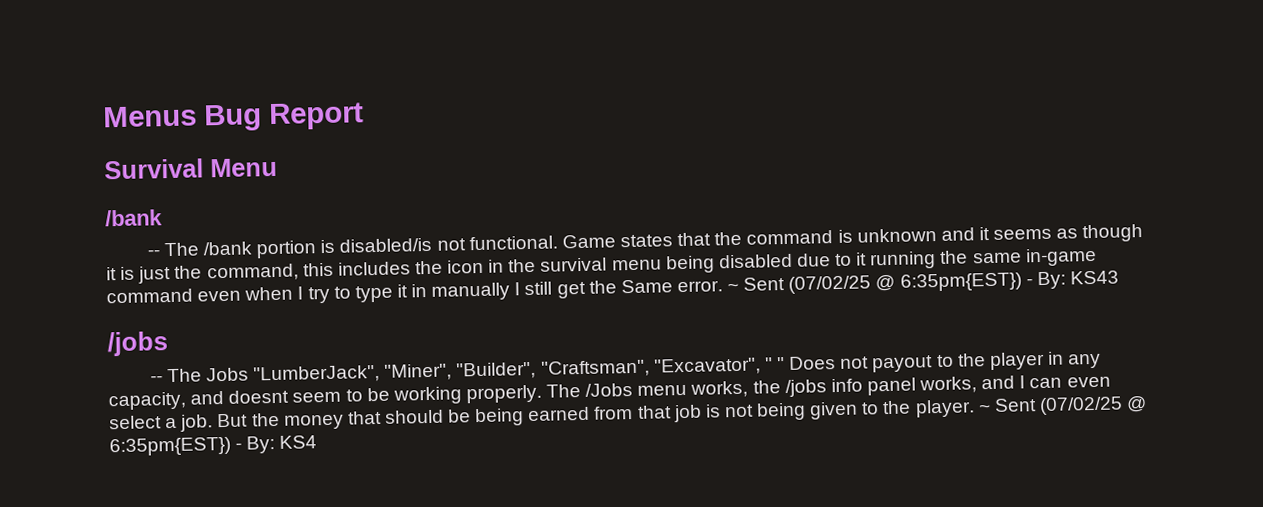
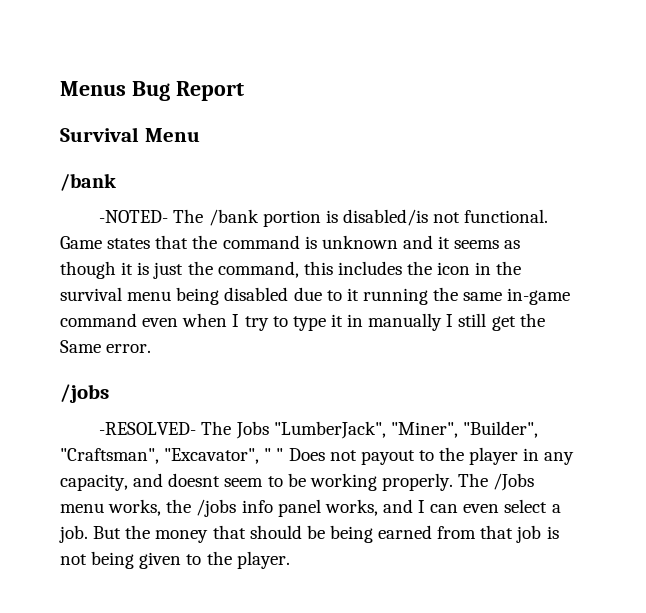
[146,249,160,257] -- -> [99,210,169,223] -NOTED-
[727,270,1119,294] ~ Sent (07/02/25 @ 6:35pm{EST}) - By: KS43 -> (152, 348) none
[149,375,163,383] -- -> [99,422,197,435] -RESOLVED-
[978,395,1148,416] [109,435,318,457] ~ Sent (07/02/25 @ 6:35pm{EST}) - By: KS4 -> (290, 560) none

